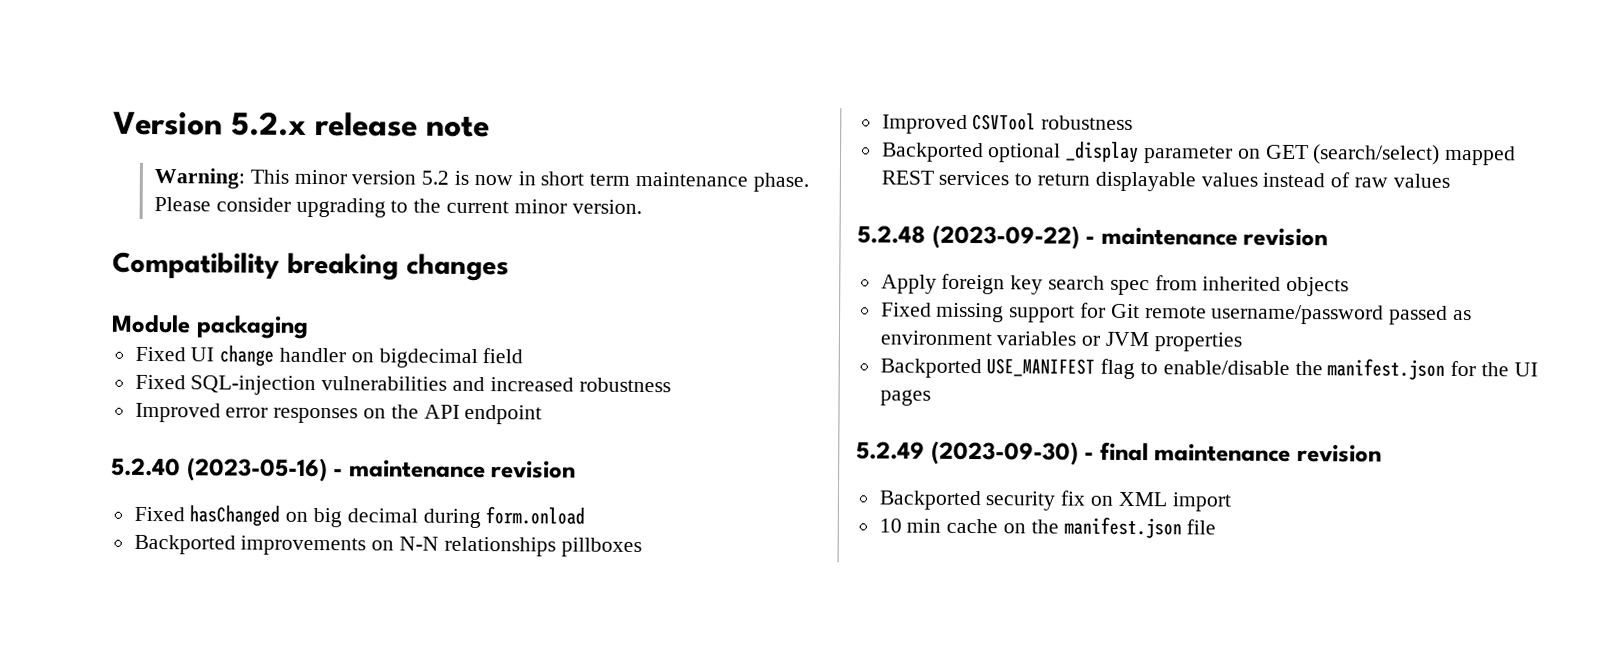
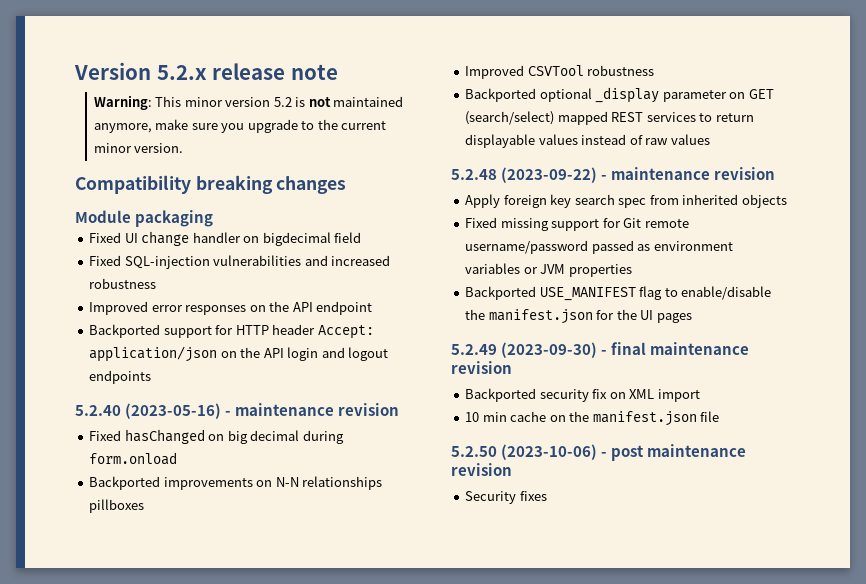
[473,171,809,193] [154,197,386,218] now in short term maintenance phase. Please consider upgrading -> [308,96,404,107] [93,119,298,133] not maintained anymore, make sure you upgrade
(543, 414) none -> [89,324,374,339] [89,346,389,362] [89,370,152,384] // Backported support for HTTP header Accept: application/json on the API login and logout endpoints
(1217, 527) none -> [451,444,747,461] [451,463,512,476] [465,491,547,504] // 5.2.50 (2023-10-06) - post maintenance revision // Security fixes

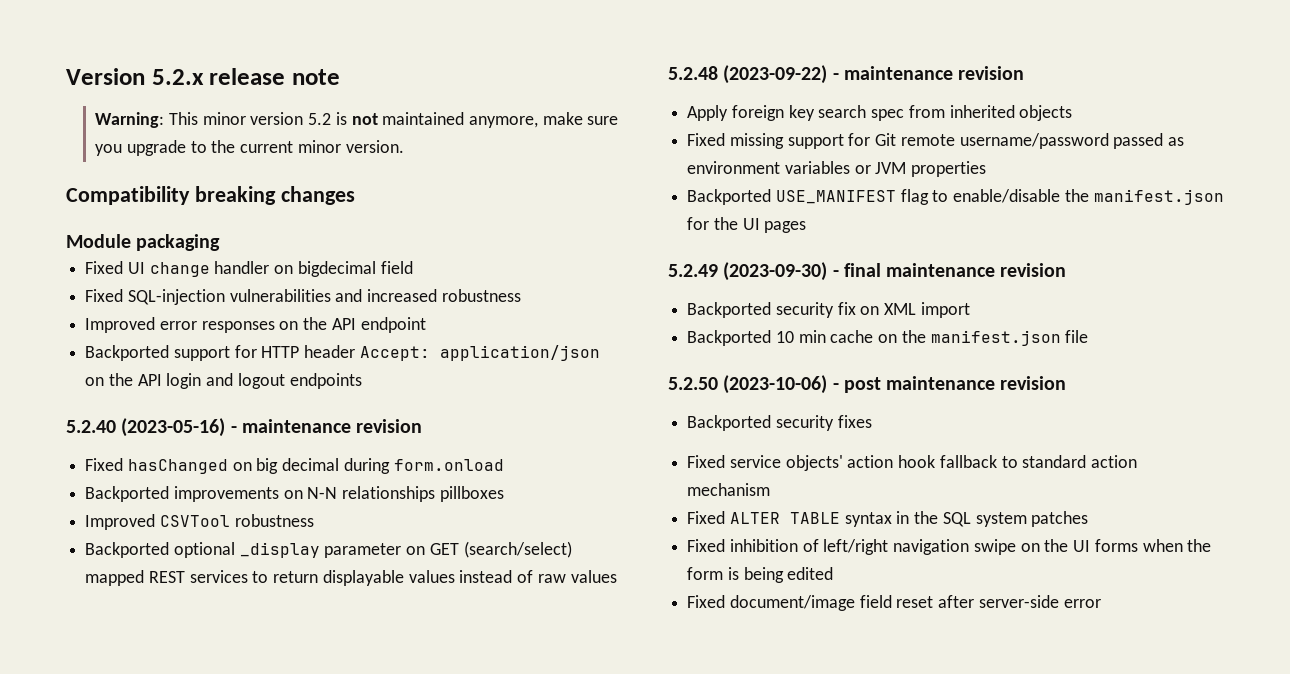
(700, 395) none -> [687,330,772,346] Backported
[465,491,517,504] Security -> [687,415,834,431] Backported security
(547, 496) none -> [687,455,1138,471] [687,483,771,496] [687,511,1089,527] [687,539,1212,555] [687,567,834,583] [687,595,1101,611] // Fixed service objects' action hook fallback to standard action mechanism // Fixed ALTER TABLE syntax in the SQL system patches // Fixed inhibition of left/right navigation swipe on the UI forms when the form is being edited // Fixed document/image field reset after server-side error

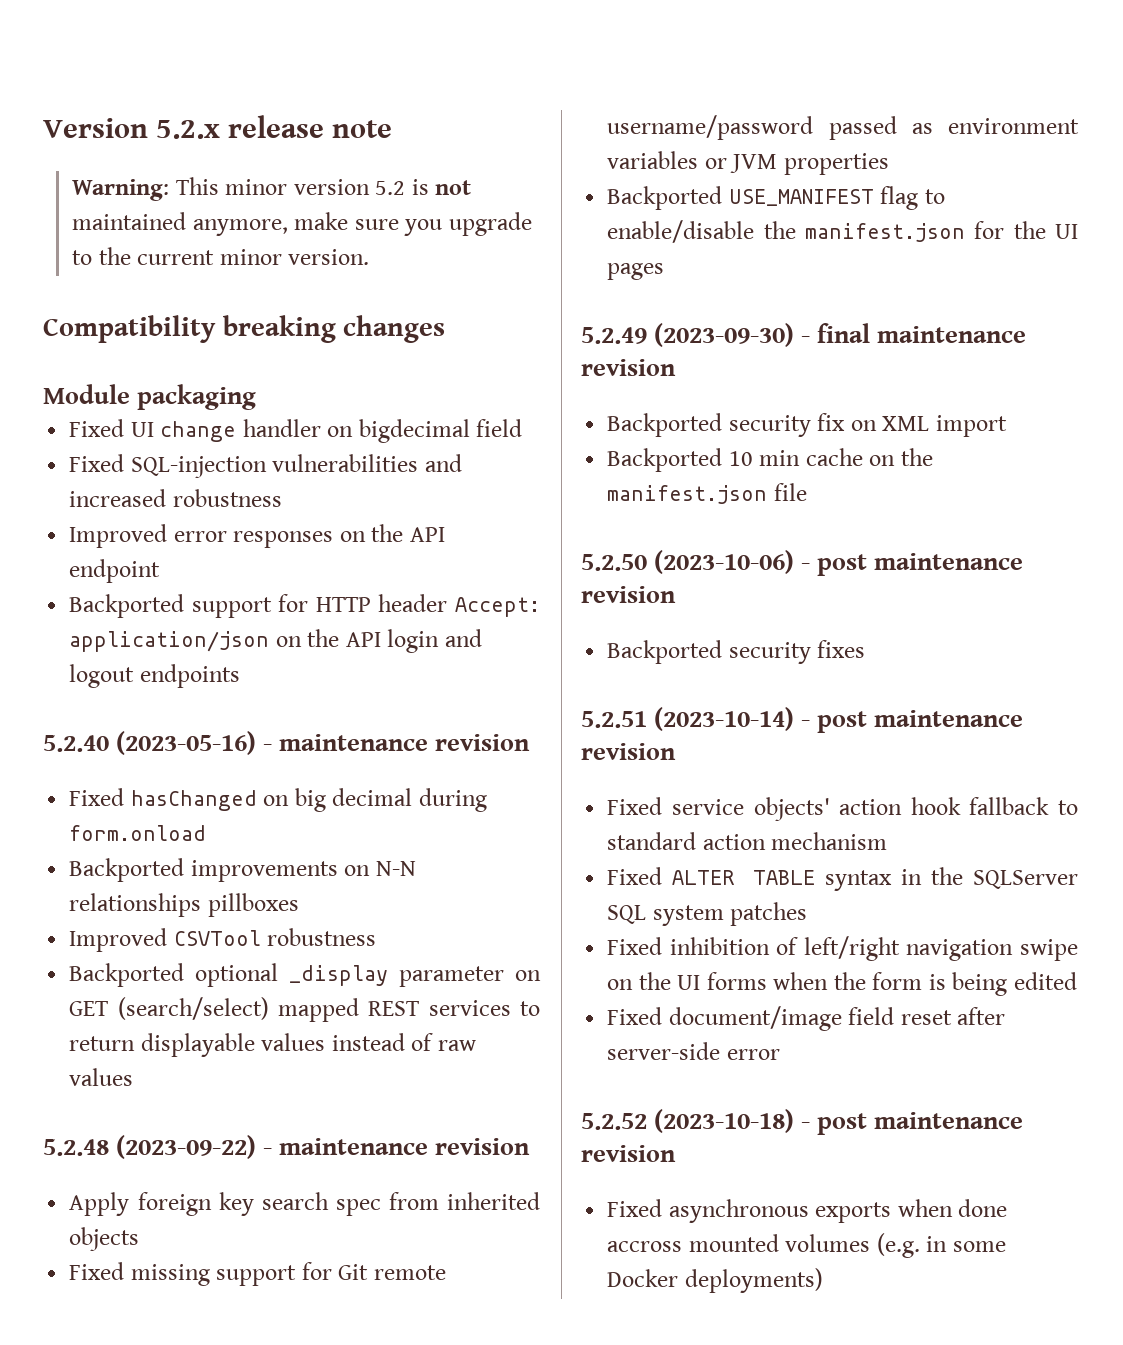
(872, 421) none -> [581,707,1024,733] [581,743,676,760] // 5.2.51 (2023-10-14) - post maintenance revision
(939, 517) none -> [973,870,1078,889] SQLServer
(1101, 603) none -> [581,1109,1024,1135] [581,1145,676,1162] [607,1199,1008,1223] [607,1233,1006,1258] [607,1268,823,1293] // 5.2.52 (2023-10-18) - post maintenance revision // Fixed asynchronous exports when done accross mounted volumes (e.g. in some Docker deployments)

